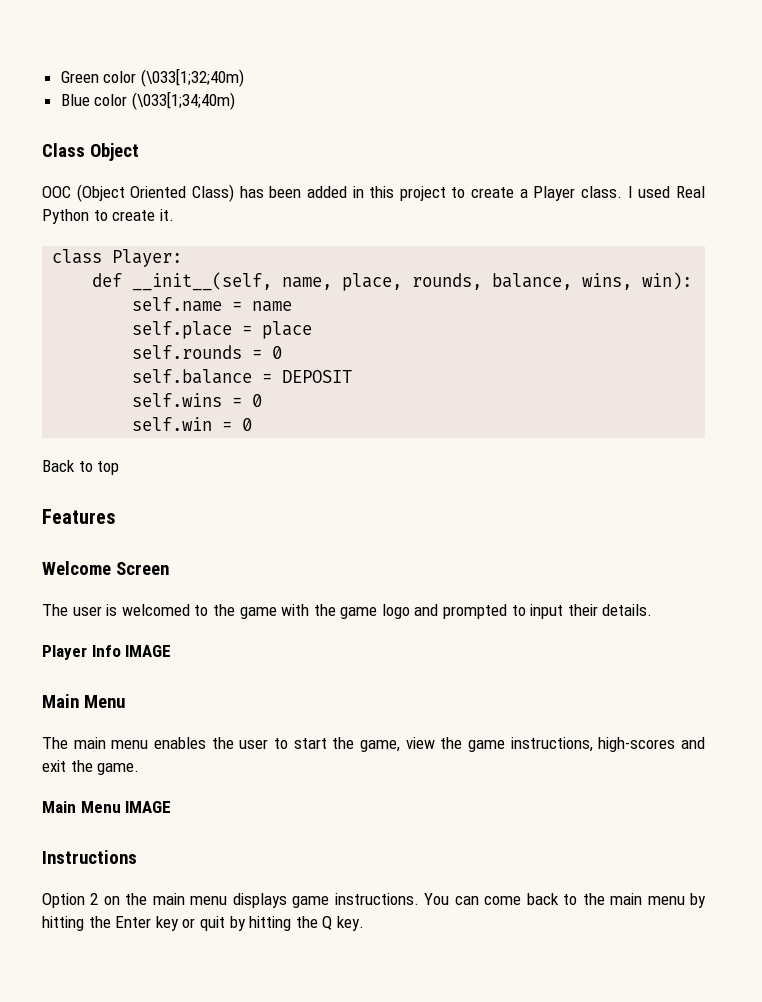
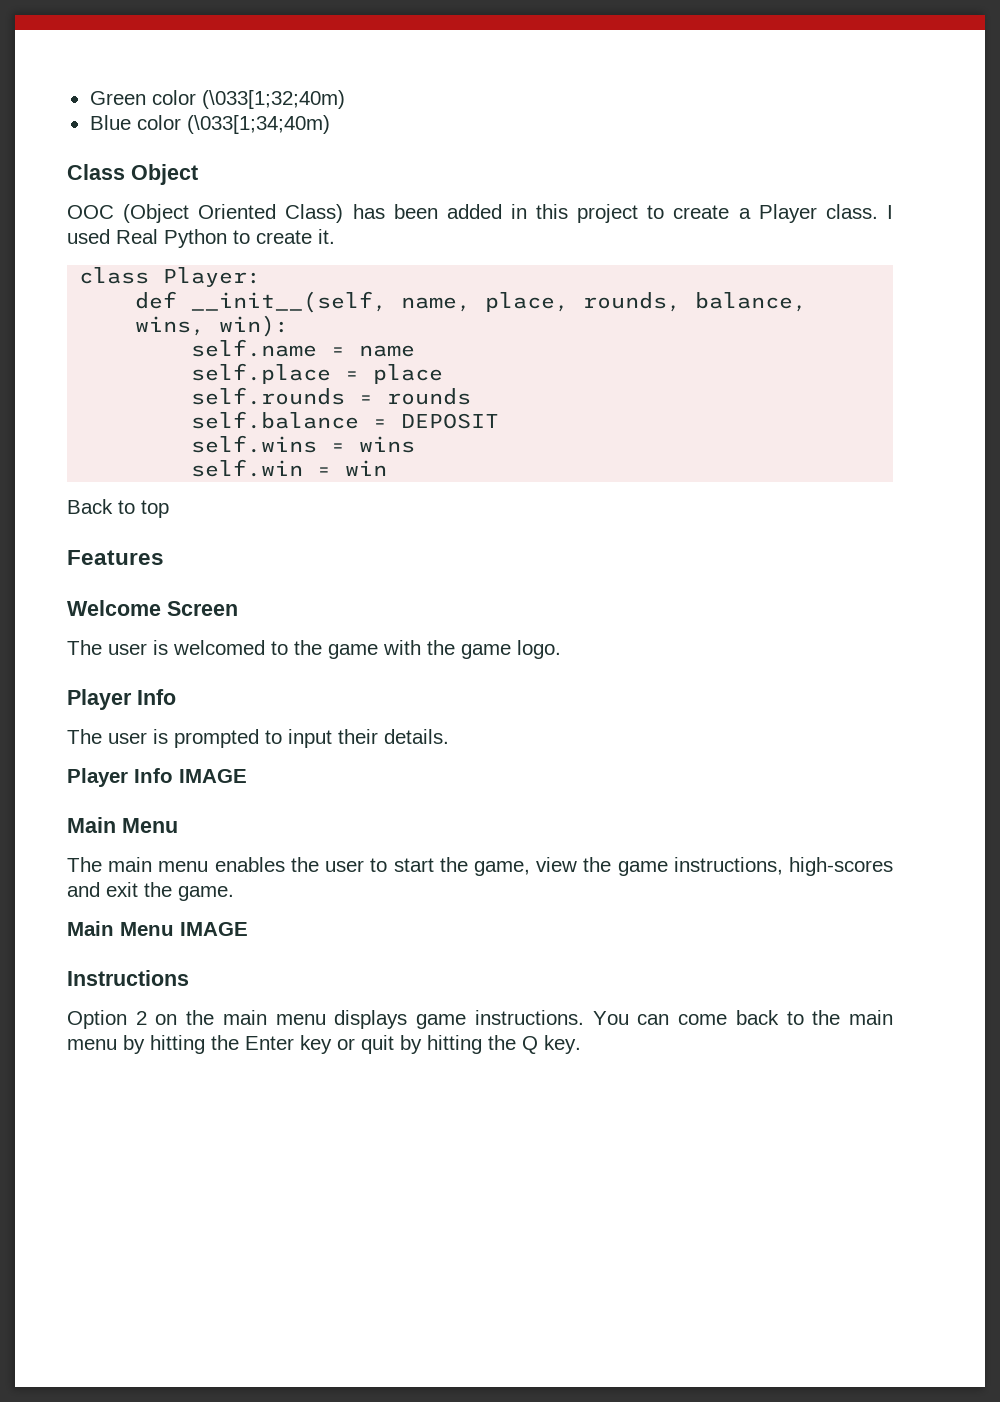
[272,346,283,359] 0 -> [387,388,472,405] rounds
[252,394,263,407] 0 -> [359,436,416,453] wins
[242,418,253,431] 0 -> [345,460,388,476] win
[381,604,439,619] logo and -> [517,640,561,659] [67,689,176,710] [67,729,168,744] logo. // Player Info // The user is

